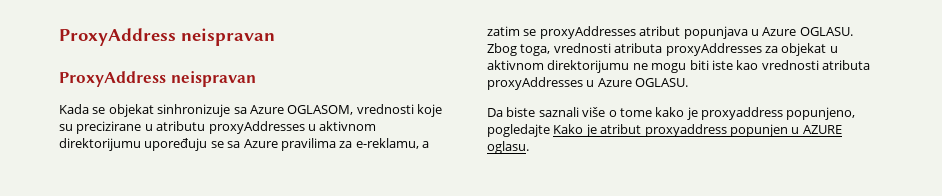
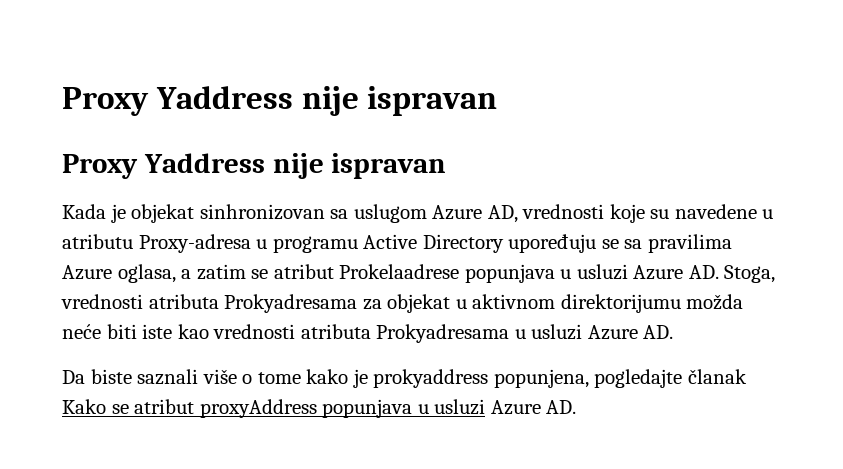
[59,28,275,46] [59,71,256,87] [59,104,354,117] ProxyAddress neispravan // ProxyAddress neispravan // Kada se objekat sinhronizuje sa Azure OGLASOM, -> [62,86,498,116] [62,153,447,179] [62,204,518,223] Proxy Yaddress nije ispravan // Proxy Yaddress nije ispravan // Kada je objekat sinhronizovan sa uslugom Azure AD,
[76,121,142,134] precizirane -> [674,204,757,219] navedene
[208,121,377,134] [59,138,429,151] [487,26,853,39] [487,43,762,56] proxyAddresses u aktivnom direktorijumu upoređuju se sa Azure pravilima za e-reklamu, a zatim se proxyAddresses atribut popunjava u Azure OGLASU. Zbog toga, vrednosti atributa proxyAddresses -> [138,234,732,253] [62,264,776,283] [61,294,358,313] Proxy-adresa u programu Active Directory upoređuju se sa pravilima Azure oglasa, a zatim se atribut Prokelaadrese popunjava u usluzi Azure AD. Stoga, vrednosti atributa Prokyadresama
[632,63,687,73] ne mogu -> [686,294,744,310] [62,324,101,339] možda neće
[487,77,689,90] proxyAddresses u Azure OGLASU. -> [376,324,674,343] Prokyadresama u usluzi Azure AD.
[701,107,856,120] [487,124,842,137] [487,141,529,154] proxyaddress popunjeno, pogledajte Kako je atribut proxyaddress popunjen u AZURE oglasu. -> [373,369,747,388] [62,399,577,418] prokyaddress popunjena, pogledajte članak Kako se atribut proxyAddress popunjava u usluzi Azure AD.

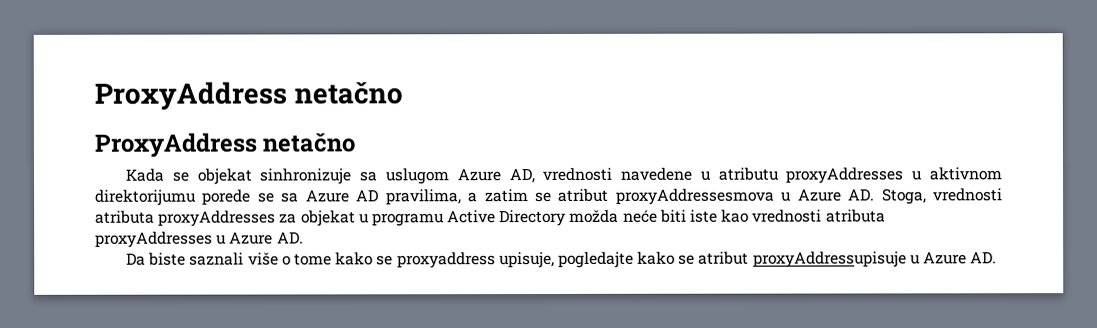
[62,86,498,116] [62,153,447,179] [62,204,325,223] Proxy Yaddress nije ispravan // Proxy Yaddress nije ispravan // Kada je objekat sinhronizovan -> [94,81,403,110] [94,132,356,158] [126,168,353,185] ProxyAddress netačno // ProxyAddress netačno // Kada se objekat sinhronizuje
[609,204,670,223] koje su -> (614, 174) none
[138,234,732,253] [62,264,628,283] Proxy-adresa u programu Active Directory upoređuju se sa pravilima Azure oglasa, a zatim se atribut Prokelaadrese popunjava u usluzi -> [786,167,1003,184] [95,188,792,206] proxyAddresses u aktivnom direktorijumu porede se sa Azure AD pravilima, a zatim se atribut proxyAddressesmova u
[224,294,358,313] Prokyadresama -> [158,210,277,227] proxyAddresses
[472,294,681,313] aktivnom direktorijumu -> [371,209,567,227] programu Active Directory
[376,324,583,343] Prokyadresama u usluzi -> [95,231,227,248] proxyAddresses u
[352,369,747,388] [62,399,486,418] je prokyaddress popunjena, pogledajte članak Kako se atribut proxyAddress popunjava u usluzi -> [376,251,920,269] se proxyaddress upisuje, pogledajte kako se atribut proxyAddressupisuje u

